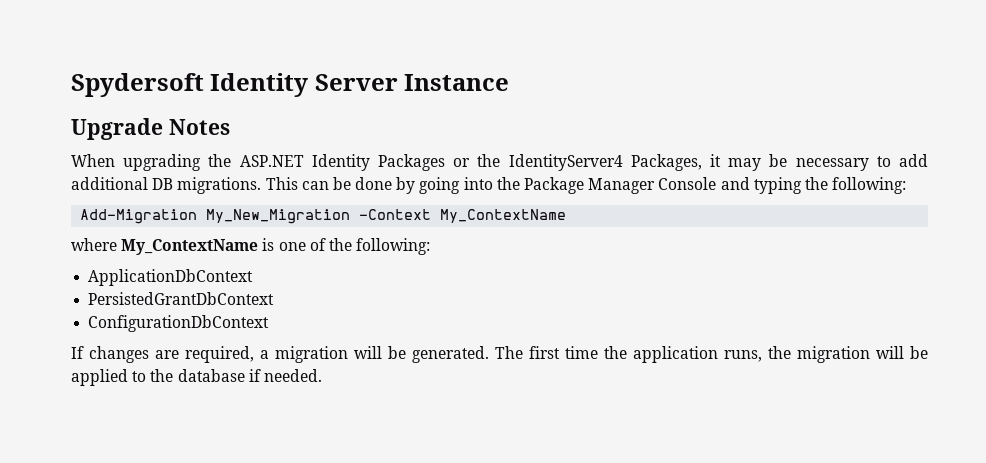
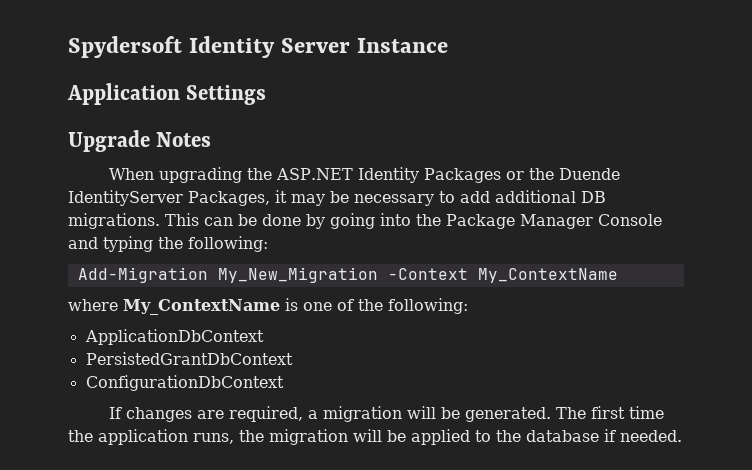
(510, 82) none -> [67,83,267,105] // Application Settings
[508,154,623,171] IdentityServer4 -> [558,168,620,180] [68,190,183,206] Duende IdentityServer

